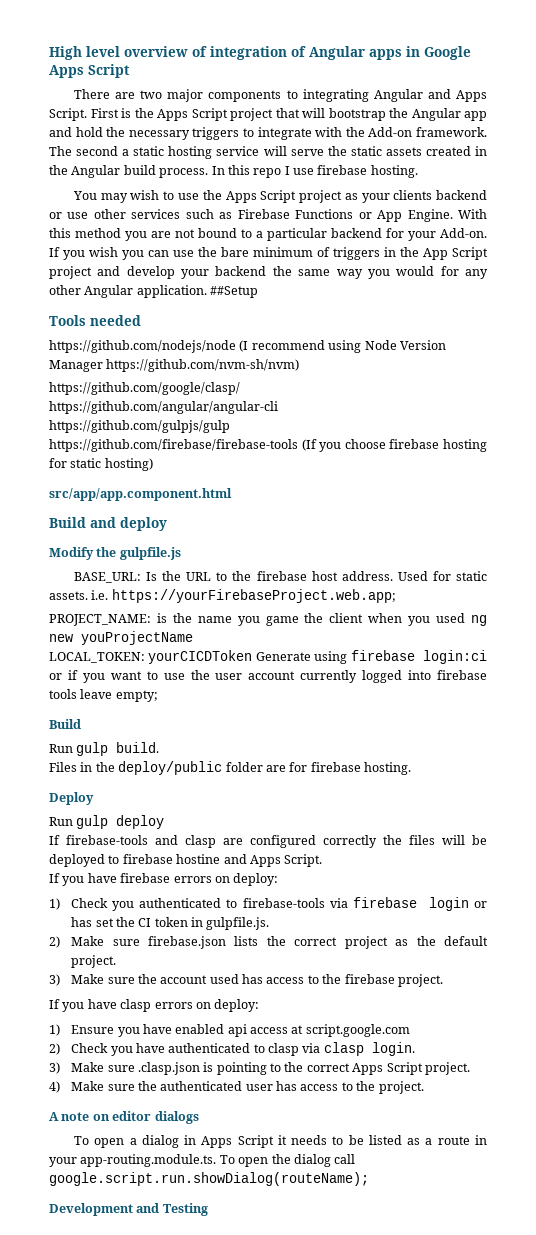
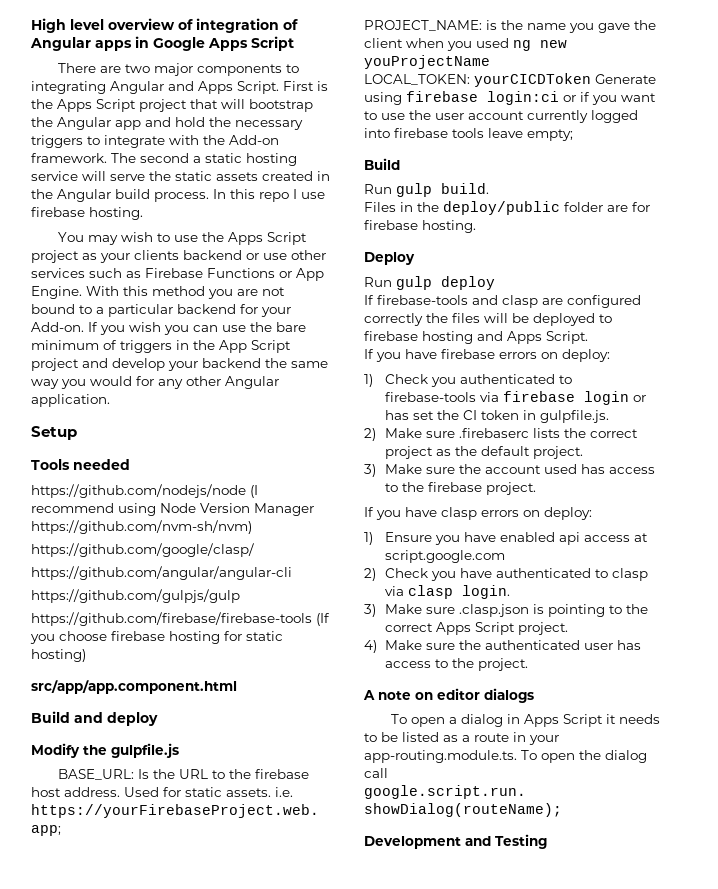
[210,286,259,298] ##Setup -> [31,426,77,440] // Setup
[265,616,299,626] game -> [598,23,630,33] gave
[176,854,221,864] hostine -> [422,331,473,344] hosting
[148,936,227,949] firebase.json -> [458,428,529,438] .firebaserc

